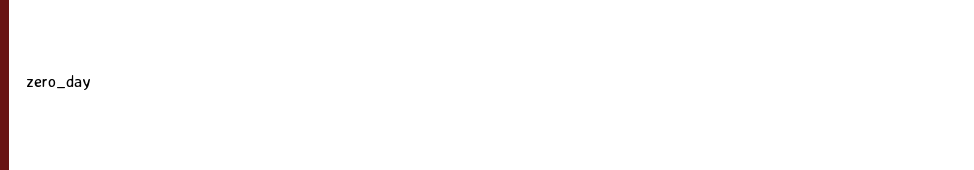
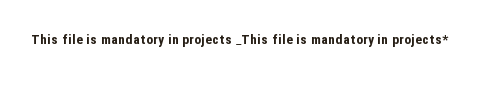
[26,75,91,90] zero_day -> [31,34,450,47] This file is mandatory in projects _This file is mandatory in projects*

